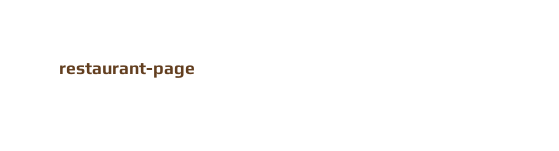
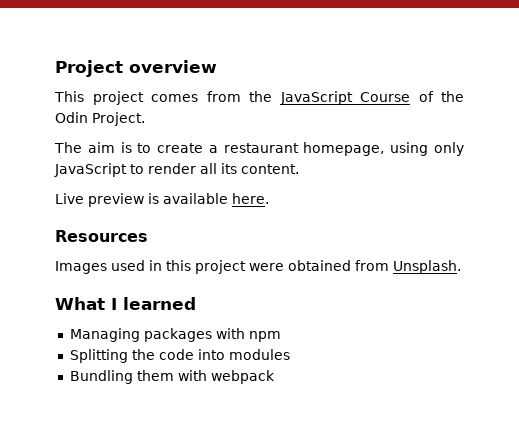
[59,63,195,78] restaurant-page -> [55,60,217,77] [54,91,464,105] [55,112,145,126] [54,142,464,156] [54,163,299,177] [55,193,269,207] [55,230,148,242] [55,260,461,274] [55,297,196,310] [69,328,281,342] [69,349,290,363] [69,370,275,384] Project overview // This project comes from the JavaScript Course of the Odin Project. // The aim is to create a restaurant homepage, using only JavaScript to render all its content. // Live preview is available here. // Resources // Images used in this project were obtained from Unsplash. // What I learned // Managing packages with npm // Splitting the code into modules // Bundling them with webpack

